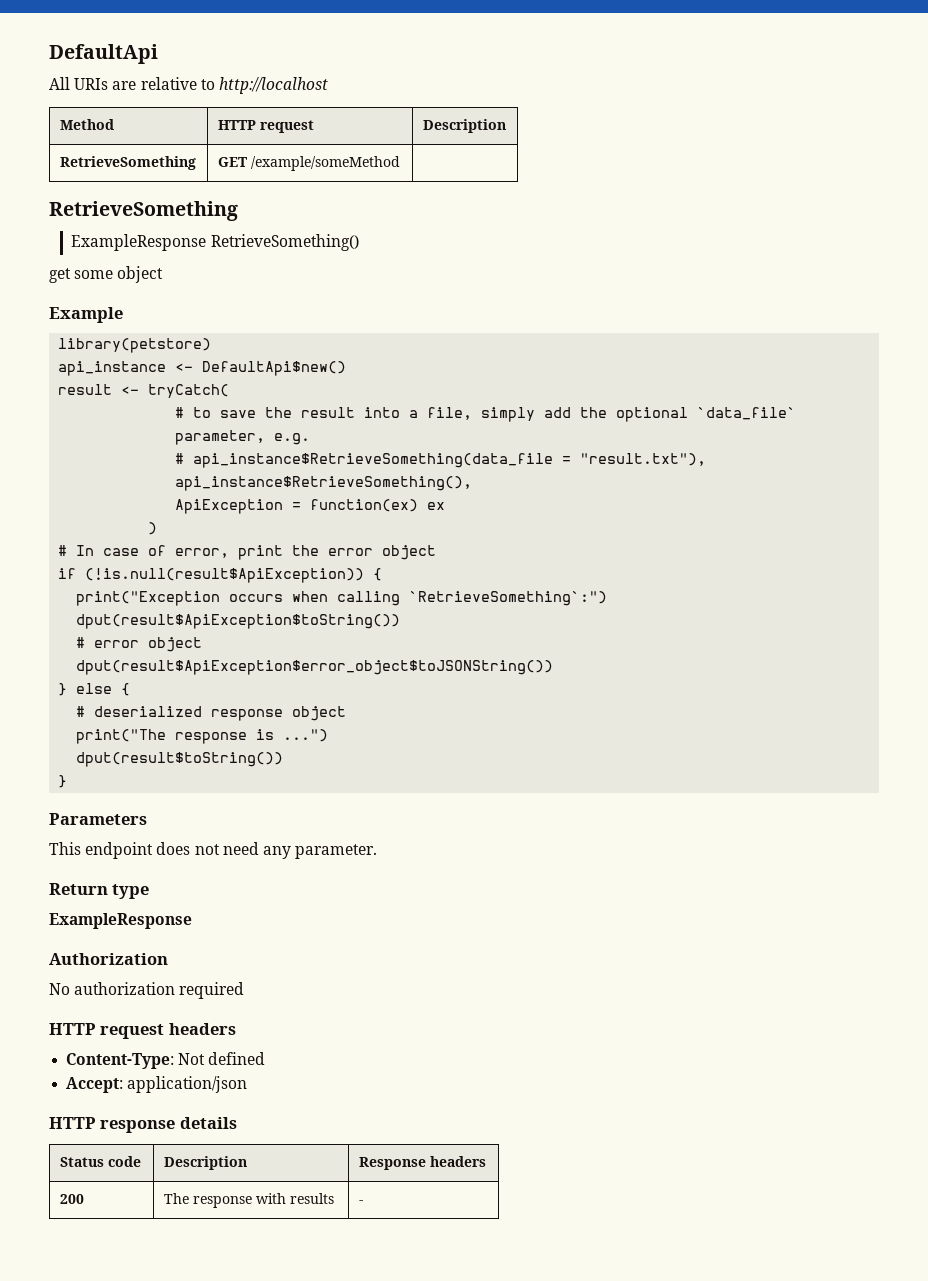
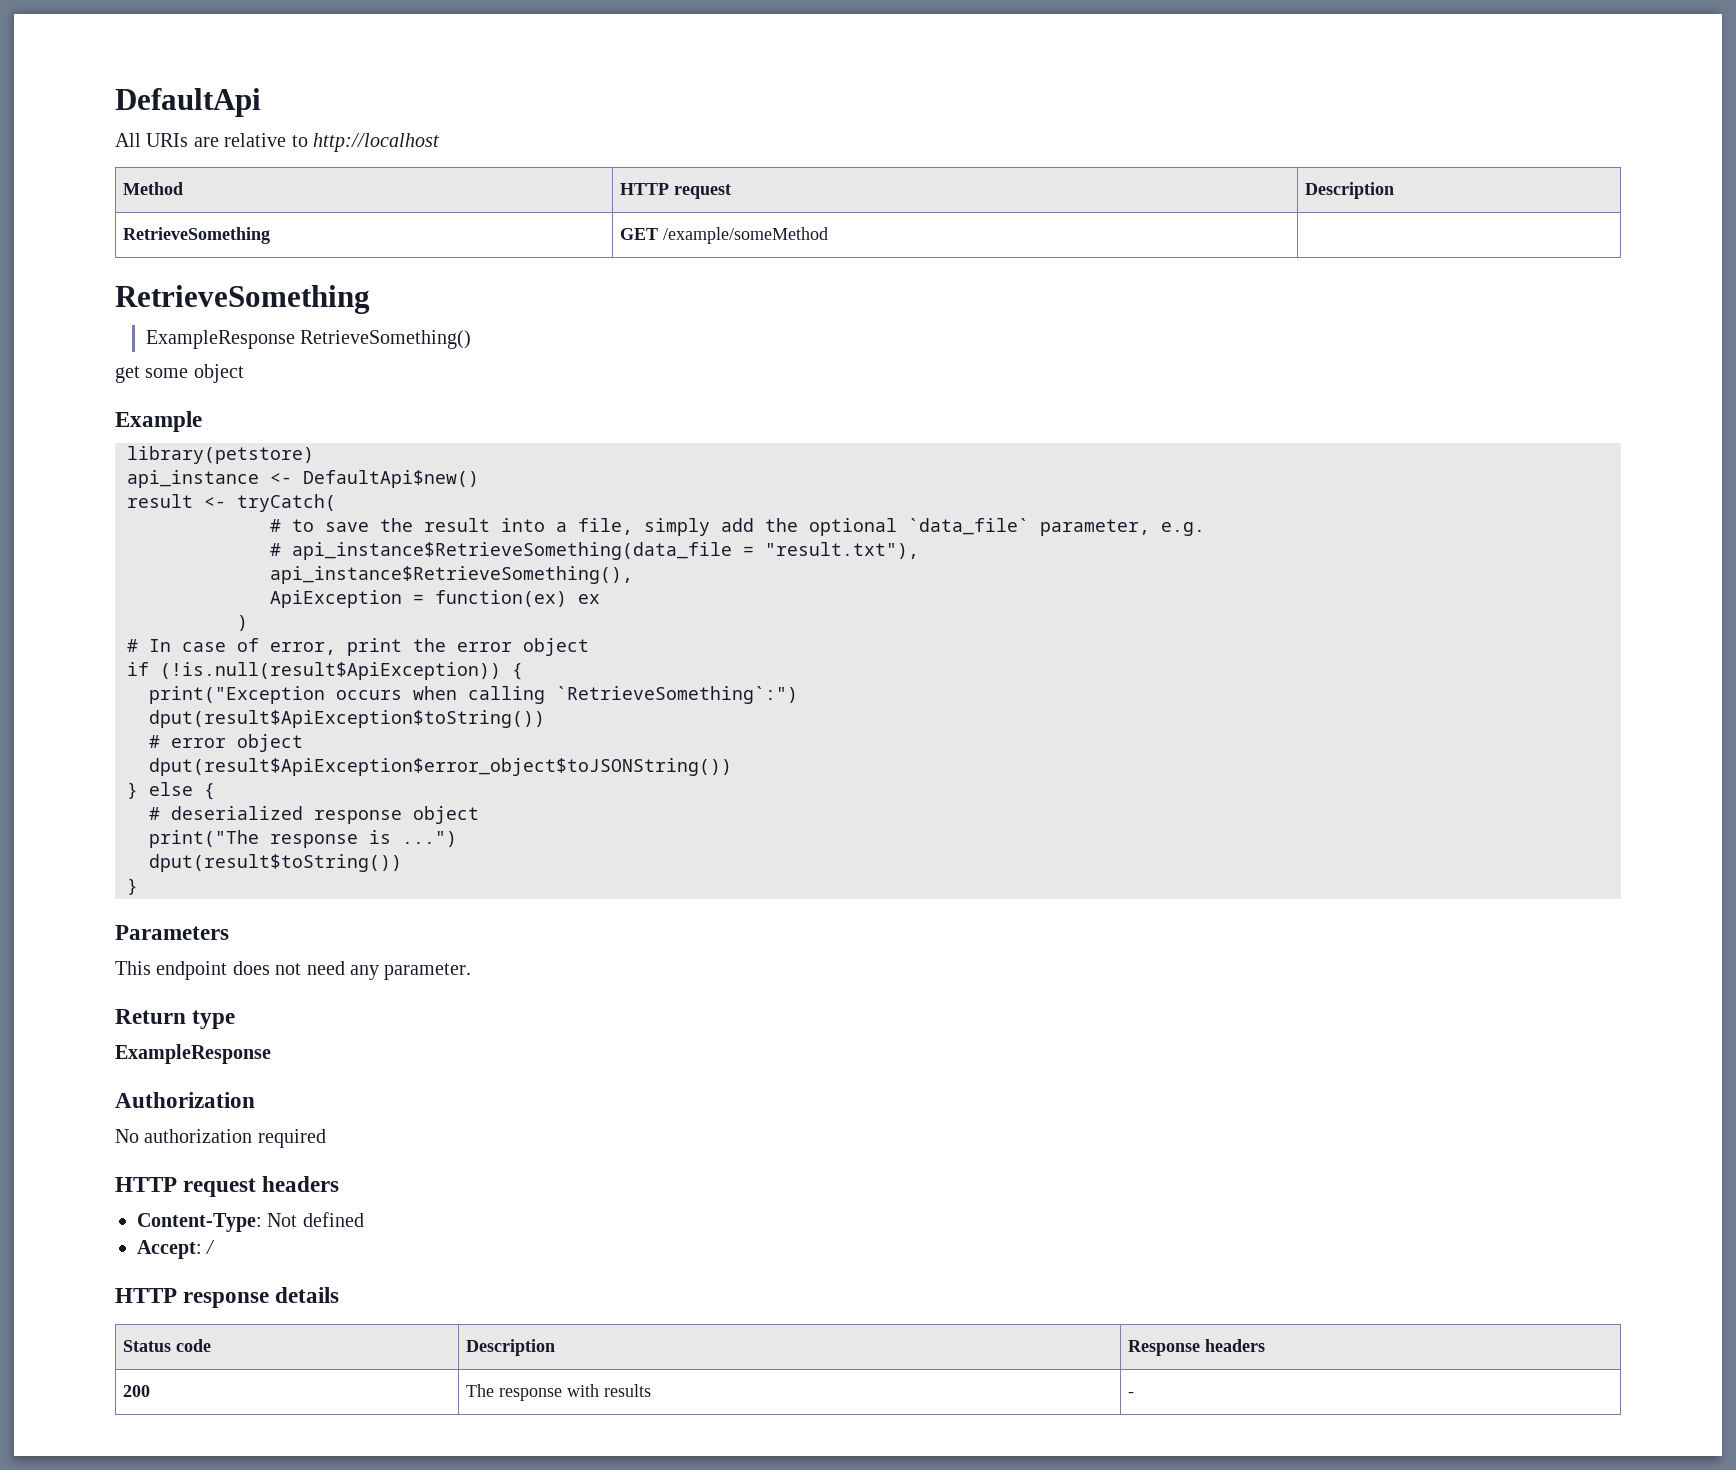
[127,1076,248,1093] application/json -> [206,1240,216,1254] /

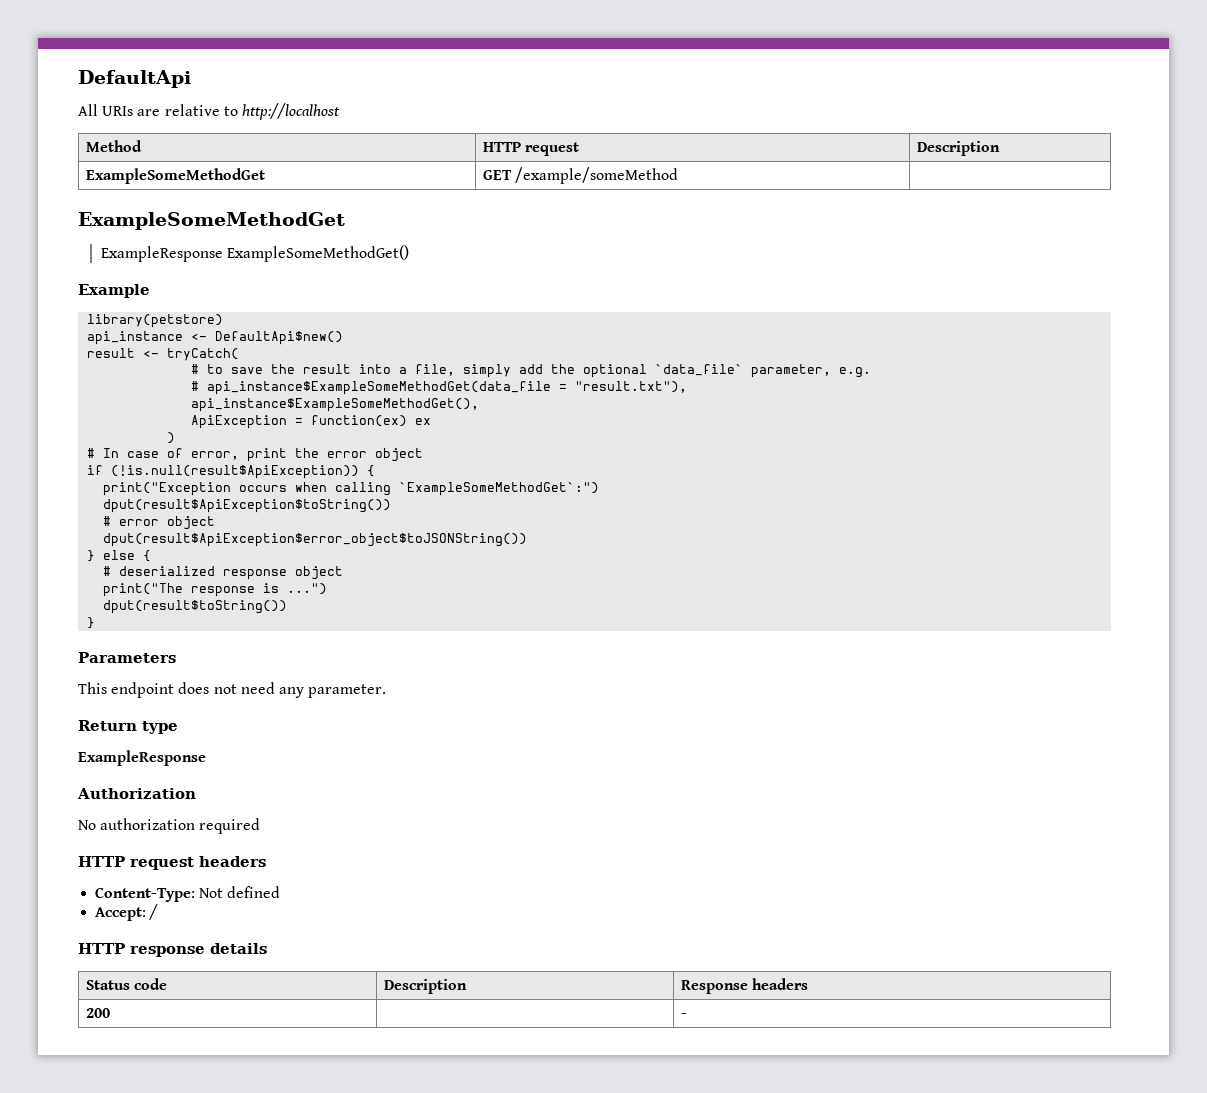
[123,227,271,244] RetrieveSomething -> [85,168,265,184] ExampleSomeMethodGet
[115,285,370,314] [146,330,472,349] [115,364,244,383] RetrieveSomething // ExampleResponse RetrieveSomething() // get some object -> [78,212,345,230] [100,245,409,262] ExampleSomeMethodGet // ExampleResponse ExampleSomeMethodGet()
[292,542,732,560] api_instance$RetrieveSomething(data_file -> [207,381,552,395] api_instance$ExampleSomeMethodGet(data_file
[270,566,633,584] api_instance$RetrieveSomething(), -> [191,398,480,412] api_instance$ExampleSomeMethodGet(),
[556,686,798,704] `RetrieveSomething`:") -> [399,482,600,496] `ExampleSomeMethodGet`:")
[466,1384,652,1401] The response with results -> (110, 1013) none

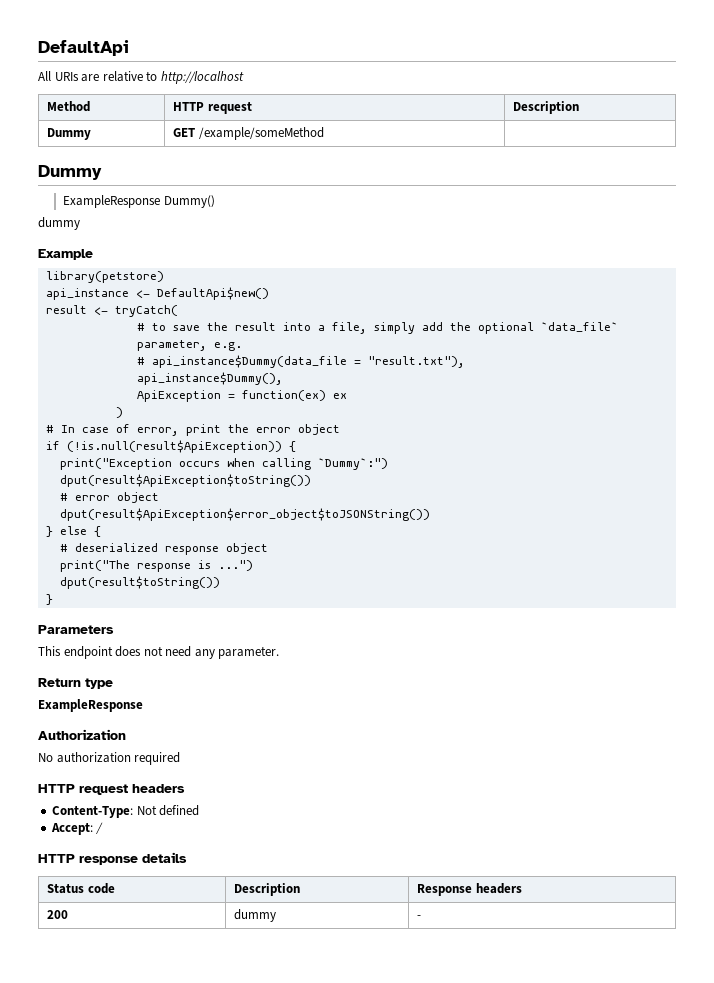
[85,168,265,184] ExampleSomeMethodGet -> [47,128,92,140] Dummy
[78,212,345,230] [100,245,409,262] ExampleSomeMethodGet // ExampleResponse ExampleSomeMethodGet() -> [38,165,102,180] [63,195,215,208] [38,217,80,230] Dummy // ExampleResponse Dummy() // dummy
[207,381,552,395] api_instance$ExampleSomeMethodGet(data_file -> [151,355,347,368] api_instance$Dummy(data_file
[191,398,480,412] api_instance$ExampleSomeMethodGet(), -> [136,372,283,385] api_instance$Dummy(),
[399,482,600,496] `ExampleSomeMethodGet`:") -> [317,458,388,470] `Dummy`:")
(110, 1013) none -> [234,909,277,922] dummy

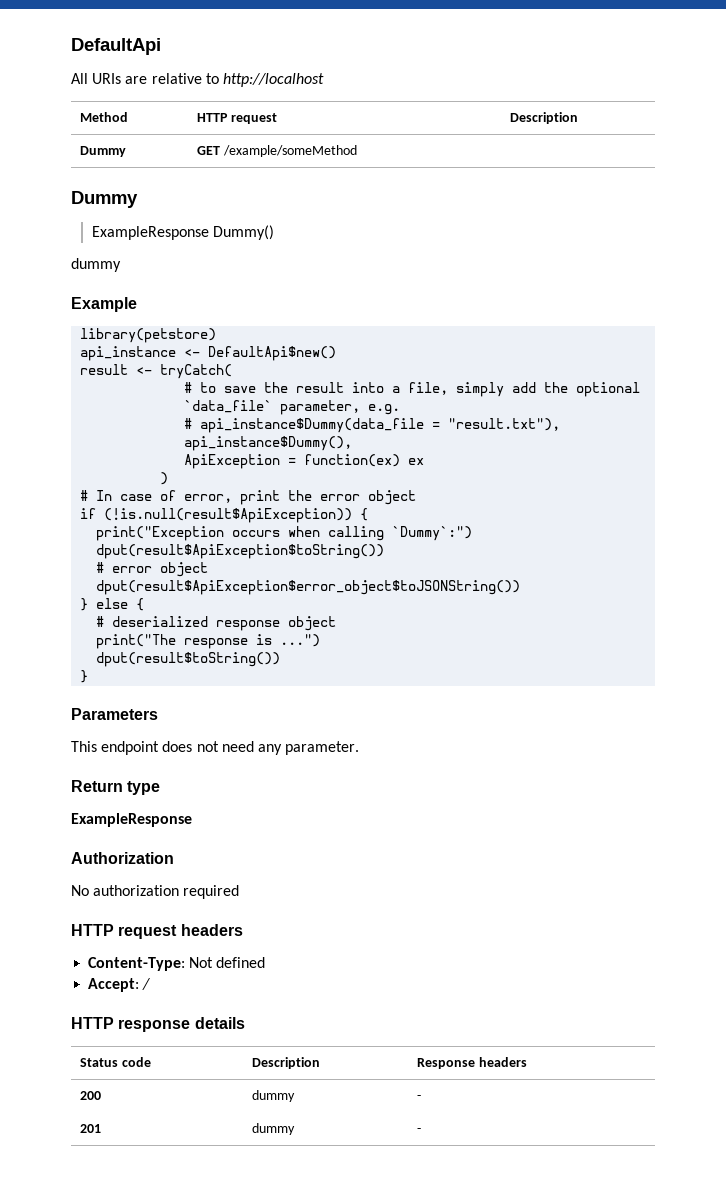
(422, 917) none -> [80,1124,102,1133] [252,1123,296,1135] [417,1128,422,1133] // 201 | dummy | -

